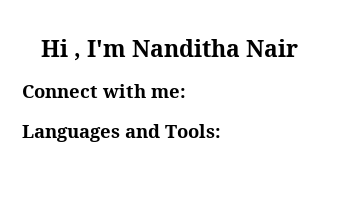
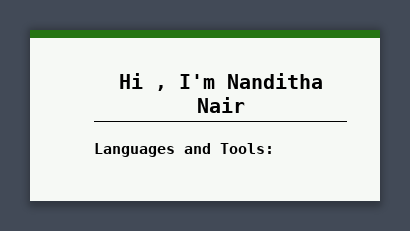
[22,84,186,98] // Connect with me: -> (245, 105) none

